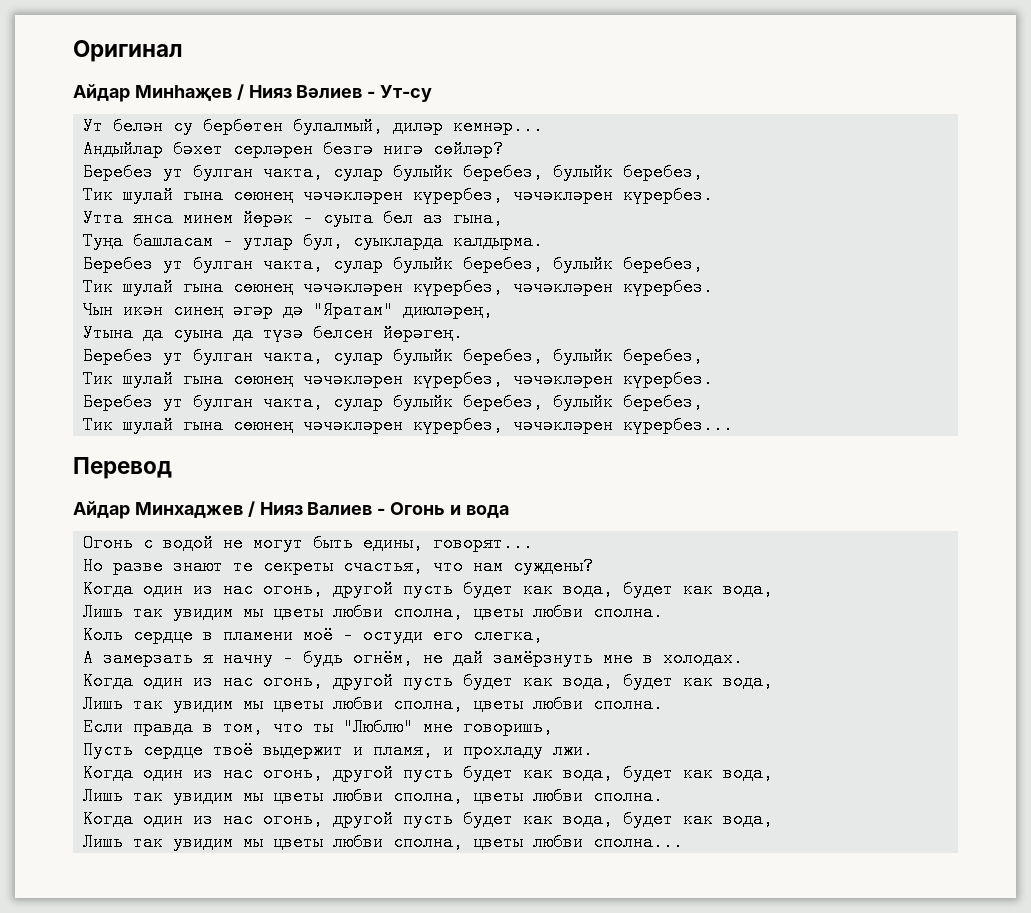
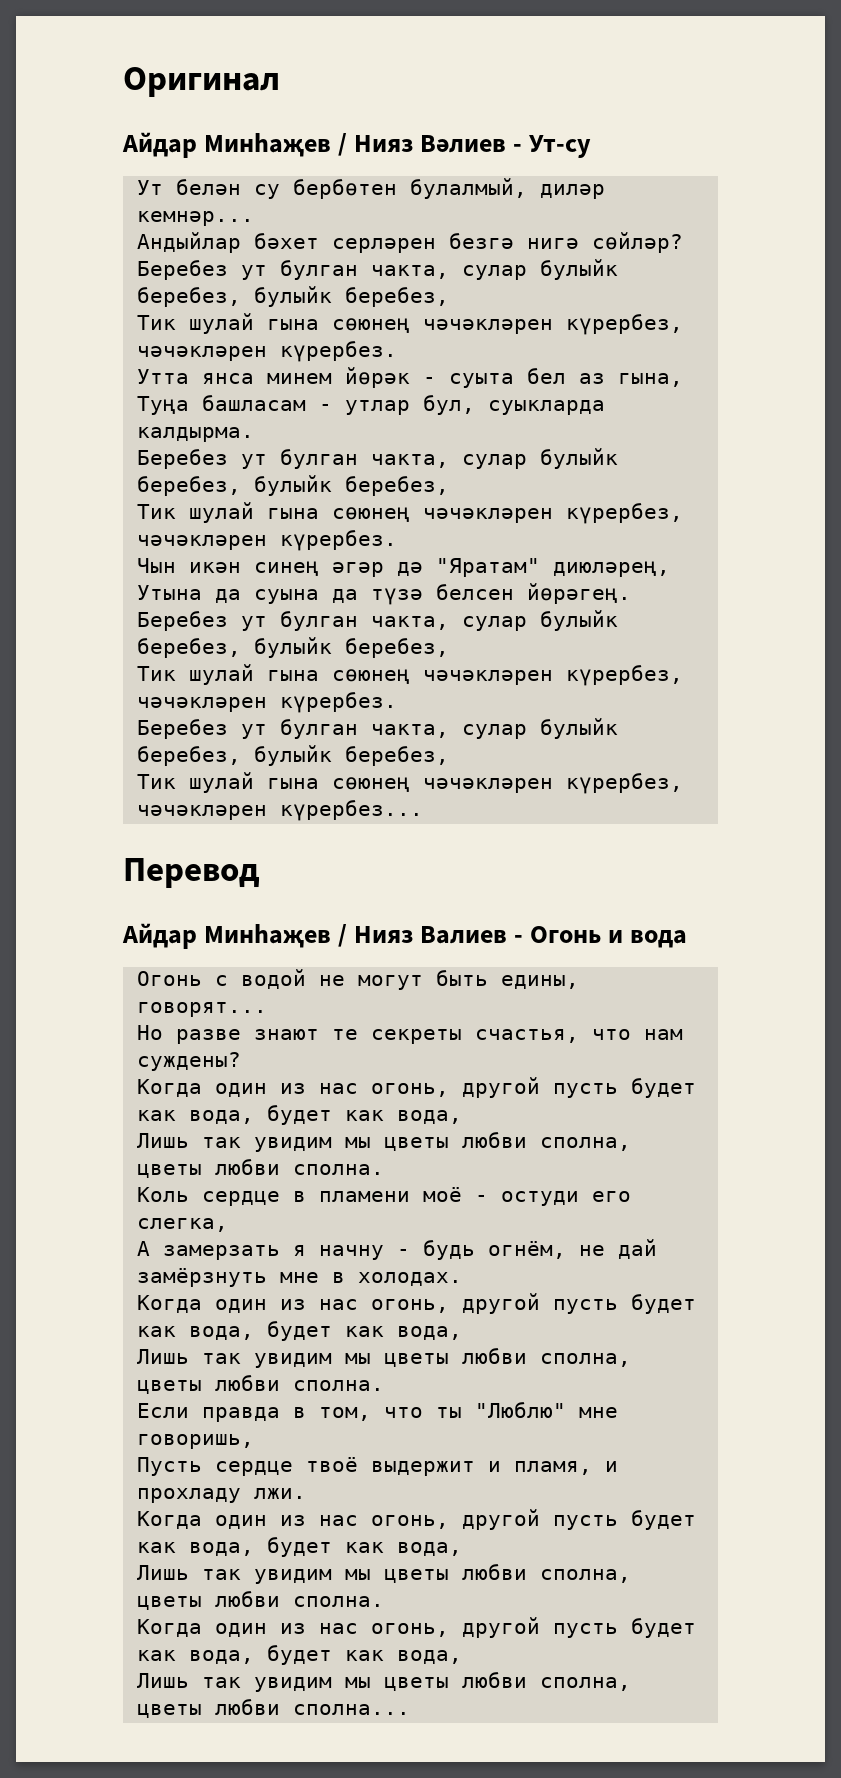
[134,502,243,518] Минхаджев -> [204,924,332,948] Минһаҗев

